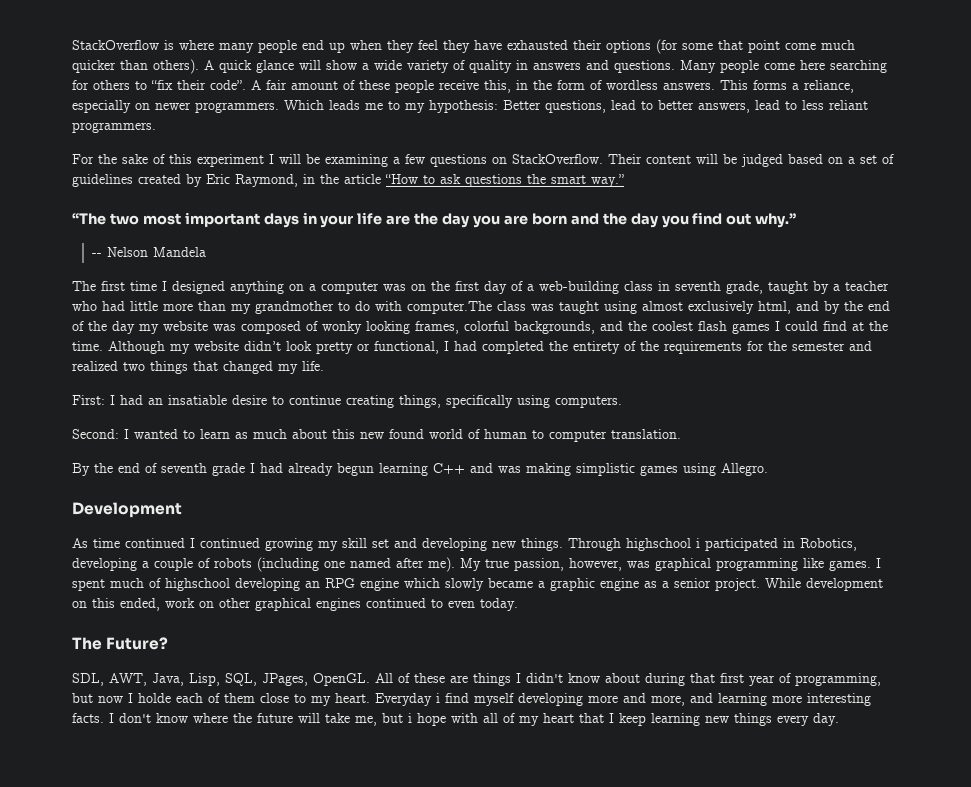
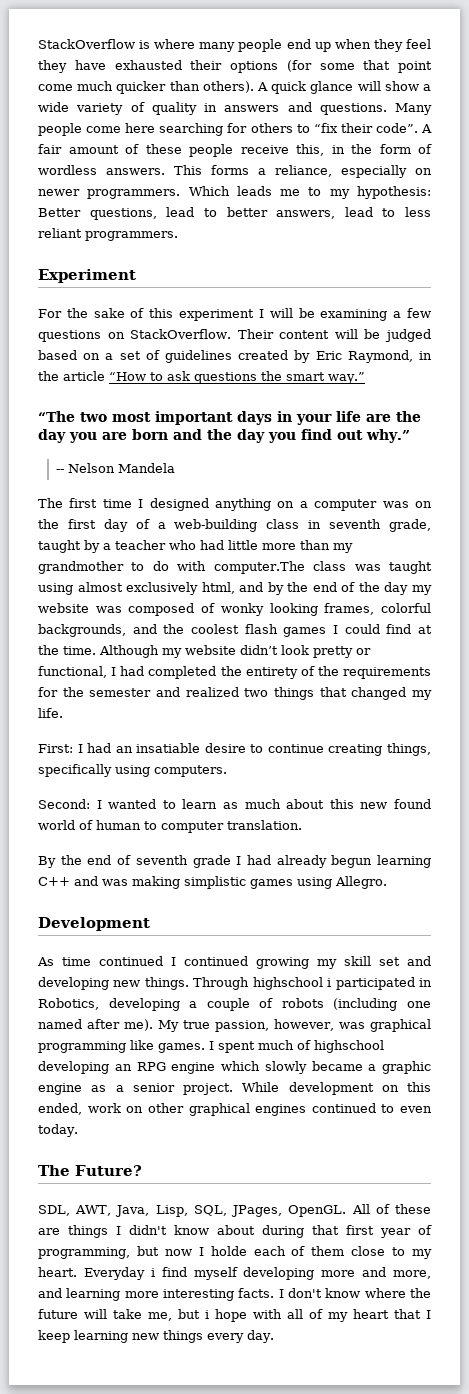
(156, 127) none -> [38,269,136,283] // Experiment

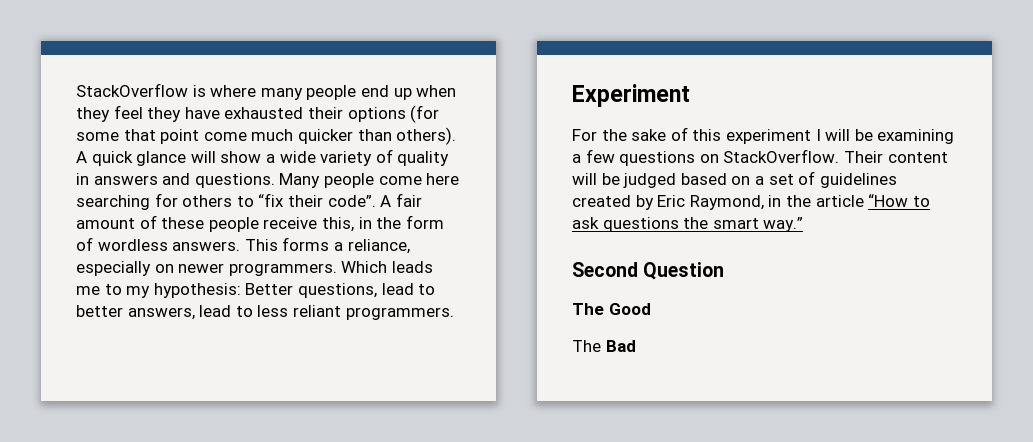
[38,411,421,425] [38,429,410,443] [56,463,176,473] [38,498,432,511] [38,519,432,532] [38,540,353,553] [38,561,432,574] [38,582,433,595] [38,603,432,616] [38,624,433,637] [38,645,371,658] [38,666,431,679] [38,687,433,700] [38,708,63,718] [38,743,431,756] [38,764,227,777] [38,799,432,809] [38,820,302,833] [38,855,431,868] [38,876,387,889] [38,917,150,931] [37,956,431,969] [38,977,432,990] [38,998,431,1011] [38,1019,431,1032] [38,1040,384,1053] [38,1061,431,1074] [38,1082,431,1095] [38,1103,432,1116] [38,1124,78,1137] [38,1165,142,1176] [38,1204,431,1217] [38,1225,432,1238] [38,1246,432,1259] [38,1267,431,1280] [38,1288,431,1301] [38,1309,431,1322] [38,1330,274,1343] “The two most important days in your life are the day you are born and the day you find out why.” // -- Nelson Mandela // The first time I designed anything on a computer was on the first day of a web-building class in seventh grade, taught by a teacher who had little more than my grandmother to do with computer.The class was taught using almost exclusively html, and by the end of the day my website was composed of wonky looking frames, colorful backgrounds, and the coolest flash games I could find at the time. Although my website didn’t look pretty or functional, I had completed the entirety of the requirements for the semester and realized two things that changed my life. // First: I had an insatiable desire to continue creating things, specifically using computers. // Second: I wanted to learn as much about this new found world of human to computer translation. // By the end of seventh grade I had already begun learning C++ and was making simplistic games using Allegro. // Development // As time continued I continued growing my skill set and developing new things. Through highschool i participated in Robotics, developing a couple of robots (including one named after me). My true passion, however, was graphical programming like games. I spent much of highschool developing an RPG engine which slowly became a graphic engine as a senior project. While development on this ended, work on other graphical engines continued to even today. // The Future? // SDL, AWT, Java, Lisp, SQL, JPages, OpenGL. All of these are things I didn't know about during that first year of programming, but now I holde each of them close to my heart. Everyday i find myself developing more and more, and learning more interesting facts. I don't know where the future will take me, but i hope with all of my heart that I keep learning new things every day. -> [572,262,725,280] [572,303,651,315] [572,340,636,352] Second Question // The Good // The Bad

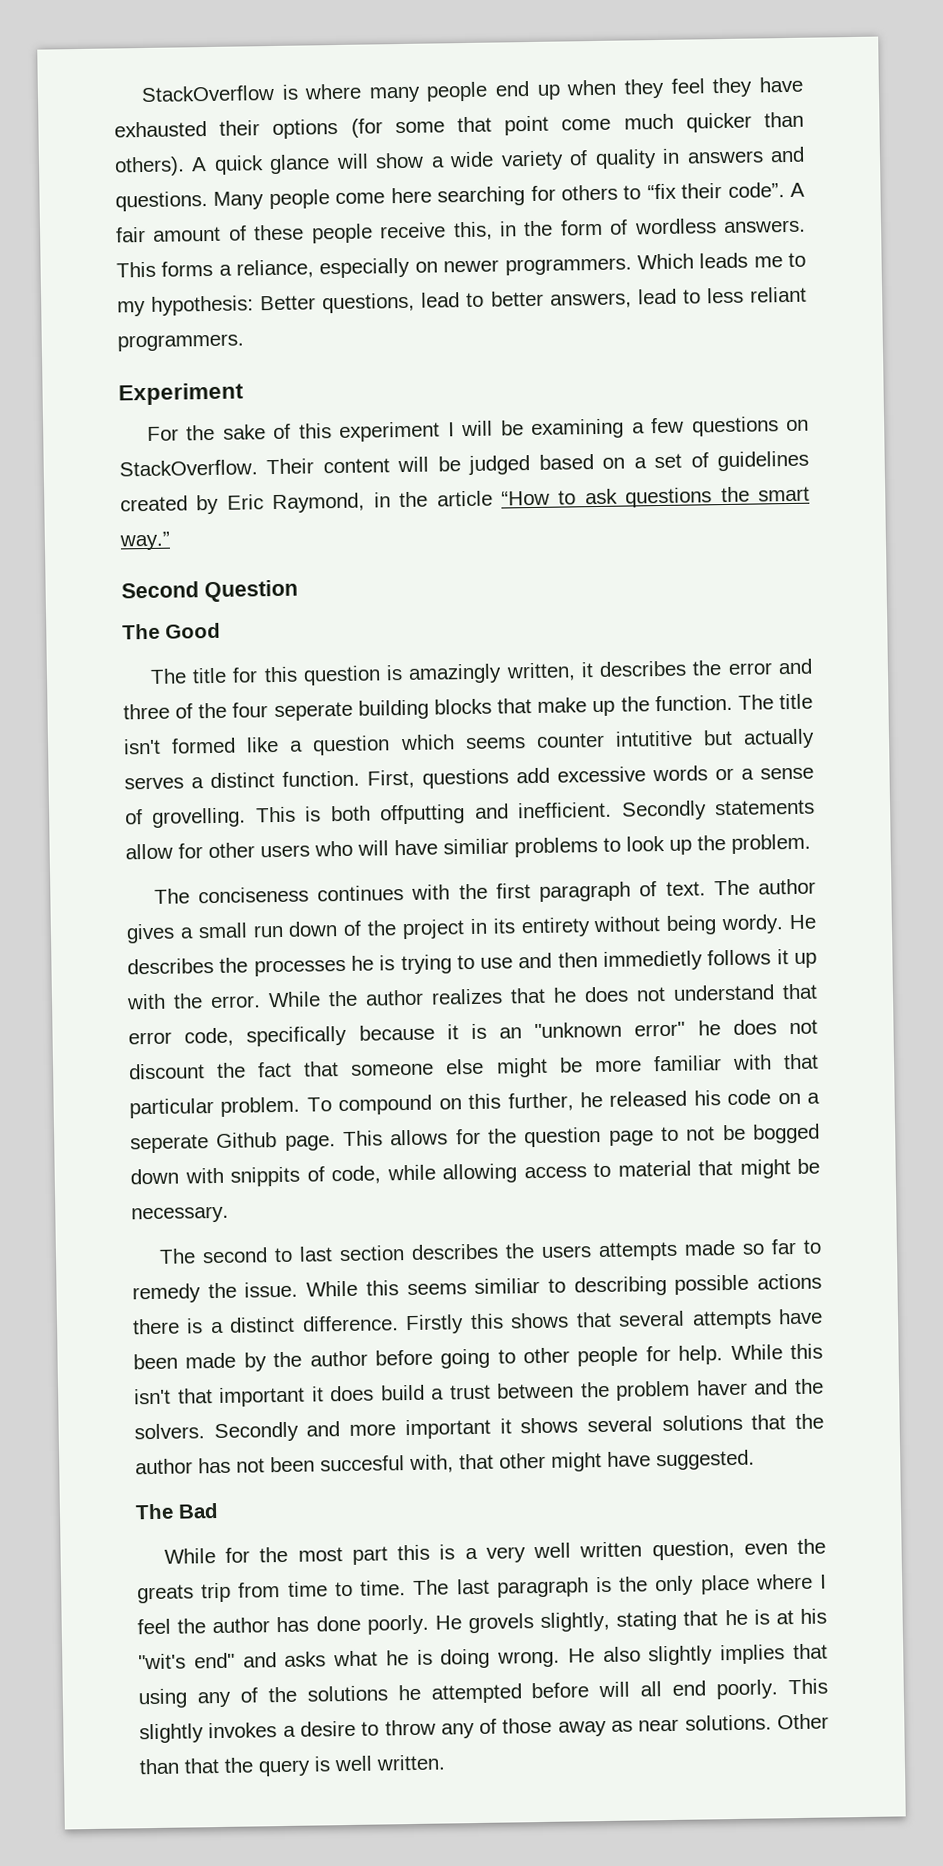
[605,340,636,352] Bad -> [192,658,813,686] [123,693,813,722] [123,728,816,756] [124,765,814,790] [125,799,816,828] [125,833,811,860] [153,878,816,904] [126,914,816,944] [127,949,817,977] [126,983,818,1010] [128,1019,818,1047] [128,1053,819,1080] [129,1089,820,1119] [130,1123,820,1154] [130,1158,820,1187] [131,1205,229,1224] [158,1238,822,1264] [132,1273,822,1304] [132,1308,823,1335] [133,1343,823,1372] [134,1378,825,1407] [134,1413,824,1443] [135,1449,755,1475] [135,1503,219,1520] [163,1538,826,1565] [137,1573,827,1604] [137,1608,827,1635] [138,1643,828,1670] [138,1678,828,1709] [139,1713,829,1744] [139,1754,445,1777] title for this question is amazingly written, it describes the error and three of the four seperate building blocks that make up the function. The title isn't formed like a question which seems counter intutitive but actually serves a distinct function. First, questions add excessive words or a sense of grovelling. This is both offputting and inefficient. Secondly statements allow for other users who will have similiar problems to look up the problem. // The conciseness continues with the first paragraph of text. The author gives a small run down of the project in its entirety without being wordy. He describes the processes he is trying to use and then immedietly follows it up with the error. While the author realizes that he does not understand that error code, specifically because it is an "unknown error" he does not discount the fact that someone else might be more familiar with that particular problem. To compound on this further, he released his code on a seperate Github page. This allows for the question page to not be bogged down with snippits of code, while allowing access to material that might be necessary. // The second to last section describes the users attempts made so far to remedy the issue. While this seems similiar to describing possible actions there is a distinct difference. Firstly this shows that several attempts have been made by the author before going to other people for help. While this isn't that important it does build a trust between the problem haver and the solvers. Secondly and more important it shows several solutions that the author has not been succesful with, that other might have suggested. // The Bad // While for the most part this is a very well written question, even the greats trip from time to time. The last paragraph is the only place where I feel the author has done poorly. He grovels slightly, stating that he is at his "wit's end" and asks what he is doing wrong. He also slightly implies that using any of the solutions he attempted before will all end poorly. This slightly invokes a desire to throw any of those away as near solutions. Other than that the query is well written.

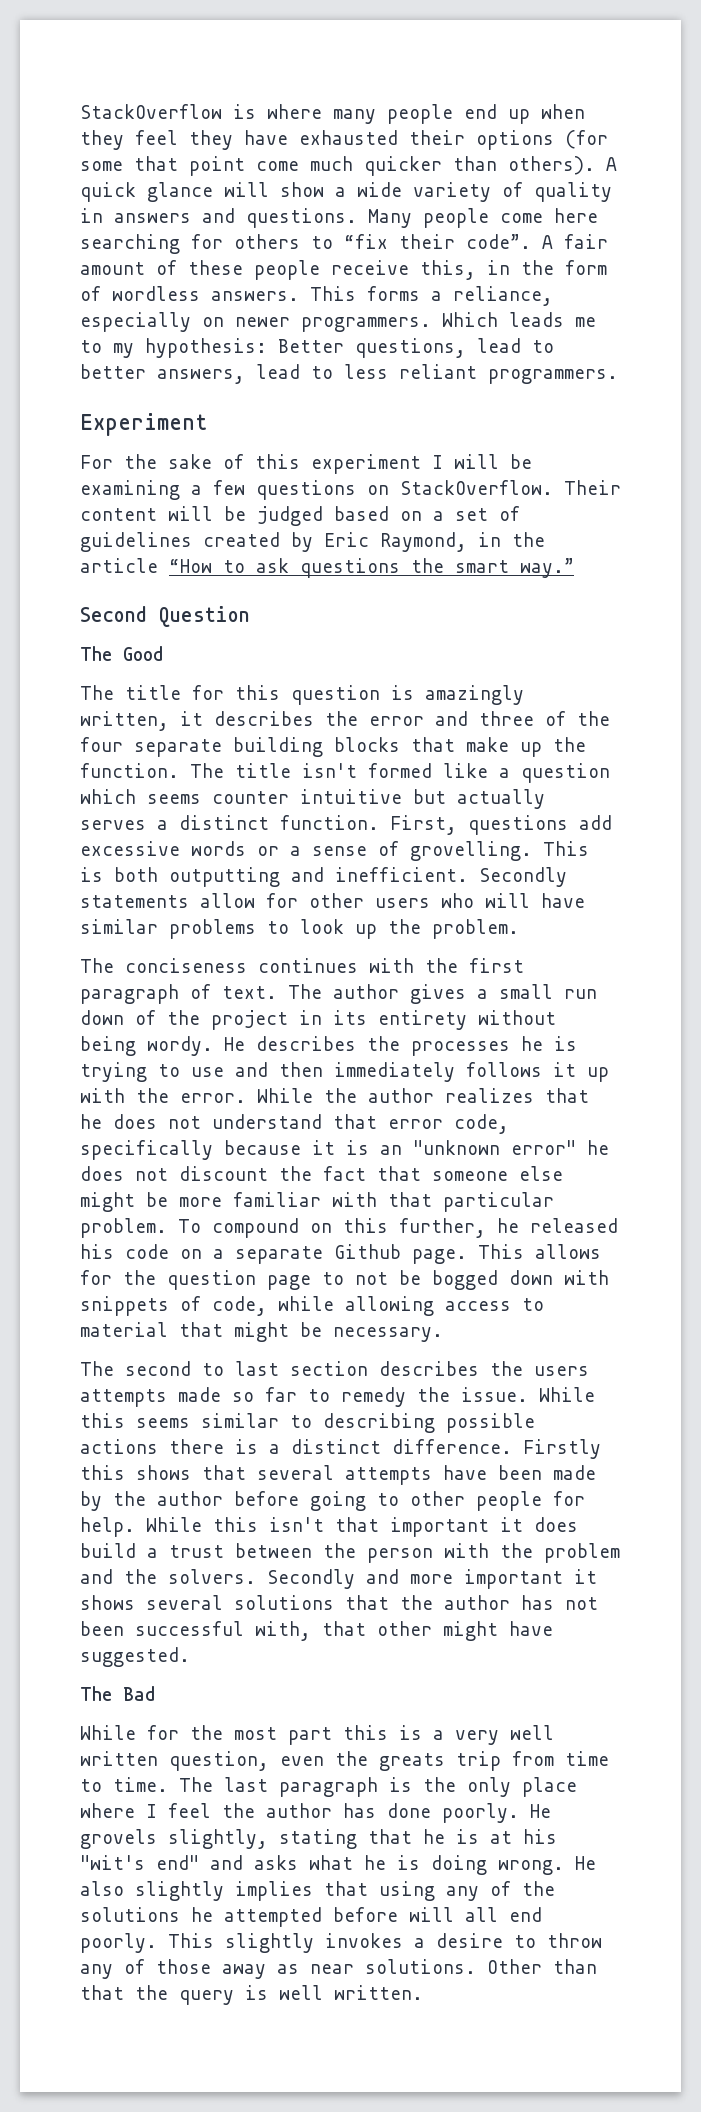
[273,701,353,722] seperate -> [134,739,222,757] separate
[614,730,693,747] intutitive -> [300,789,402,804] intuitive
[380,804,466,825] offputting -> [169,867,280,887] outputting
[443,838,509,855] similiar -> [80,919,158,934] similar
[603,950,704,971] immedietly -> [334,1062,455,1082] immediately
[130,1134,209,1154] seperate -> [235,1246,323,1264] separate
[230,1166,300,1187] snippits -> [80,1296,169,1316] snippets
[474,1277,541,1294] similiar -> [201,1413,279,1428] similar
[615,1379,748,1401] problem haver -> [367,1543,620,1563] person with the problem
[320,1455,405,1472] succesful -> [135,1621,244,1636] successful

